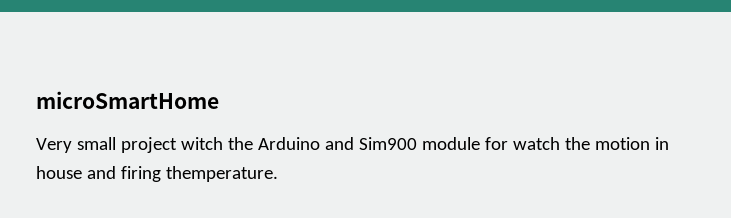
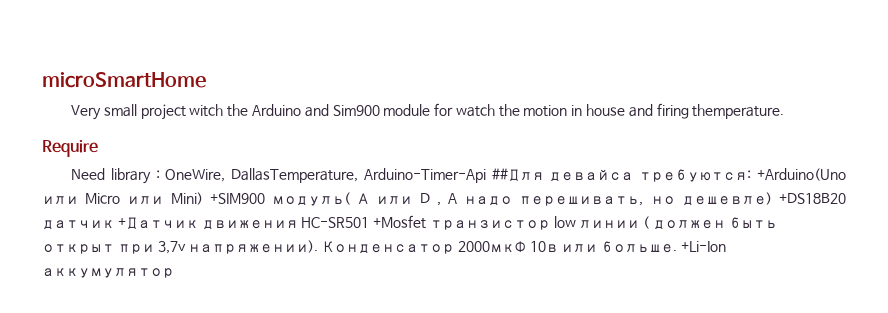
(278, 174) none -> [42,140,98,157] [71,168,846,184] [42,192,846,206] [42,215,777,230] [42,240,727,254] [42,268,174,278] // Require // Need library : OneWire, DallasTemperature, Arduino-Timer-Api ##Для девайса требуются: +Arduino(Uno или Micro или Mini) +SIM900 модуль( А или D , A надо перешивать, но дешевле) +DS18B20 датчик +Датчик движения HC-SR501 +Mosfet транзистор low линии ( должен быть открыт при 3,7v напряжении). Конденсатор 2000мкФ 10в или больше. +Li-Ion аккумулятор

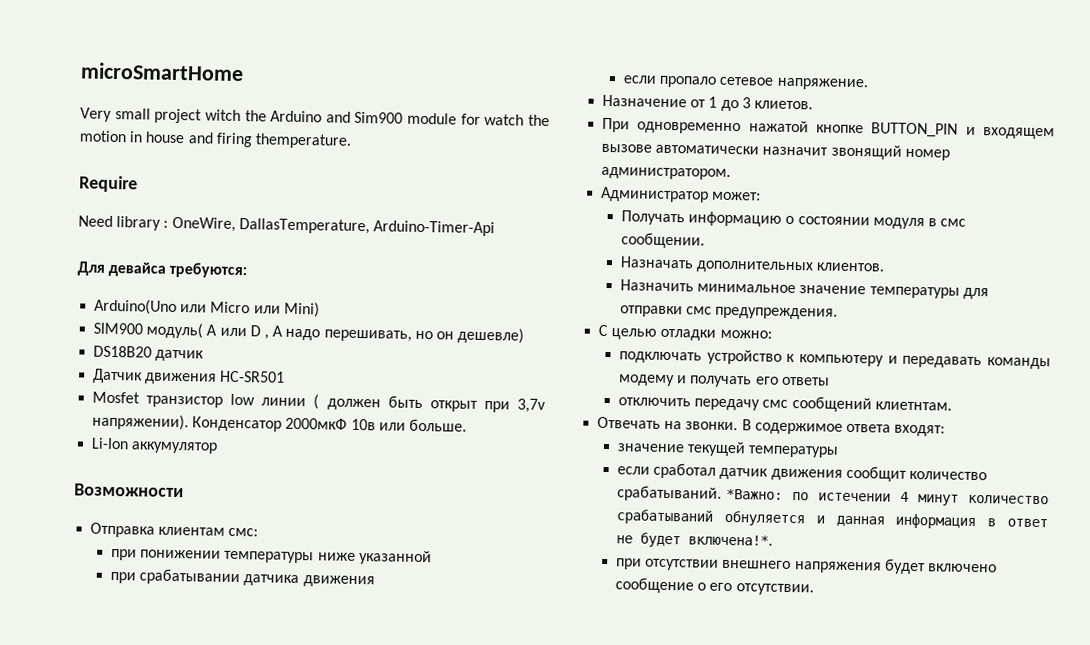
[491,168,544,181] ##Для -> [77,261,105,276] // Для
[756,168,846,181] +Arduino(Uno -> [94,298,178,316] // Arduino(Uno
[209,193,265,204] +SIM900 -> [93,322,144,335] // SIM900
(675, 200) none -> [435,331,454,340] он
[779,193,846,204] [42,217,198,230] +DS18B20 датчик +Датчик -> [93,345,205,362] [92,368,144,384] // DS18B20 датчик // Датчик
[373,215,427,229] +Mosfet -> [92,391,141,404] // Mosfet
[681,241,727,252] +Li-Ion -> [91,437,130,450] // Li-Ion
(174, 273) none -> [74,483,184,498] [90,522,259,538] [111,548,432,566] [110,568,375,588] [623,75,868,91] [602,94,813,112] [602,117,1055,140] [601,143,950,161] [601,166,732,181] [600,186,762,203] [621,210,967,230] [621,232,706,249] [620,256,886,274] [620,279,989,300] [620,305,839,320] [598,324,772,341] [619,349,1051,370] [618,374,830,388] [618,396,952,413] [597,416,946,437] [617,441,840,458] [617,462,987,482] [617,485,1049,506] [616,509,1048,530] [616,532,774,548] [616,558,997,575] [615,577,814,596] // Возможности // Отправка клиентам смс: // при понижении температуры ниже указанной // при срабатывании датчика движения // если пропало сетевое напряжение. // Назначение от 1 до 3 клиетов. // При одновременно нажатой кнопке BUTTON_PIN и входящем вызове автоматически назначит звонящий номер администратором. // Администратор может: // Получать информацию о состоянии модуля в смс сообщении. // Назначать дополнительных клиентов. // Назначить минимальное значение температуры для отправки смс предупреждения. // С целью отладки можно: // подключать устройство к компьютеру и передавать команды модему и получать его ответы // отключить передачу смс сообщений клиетнтам. // Отвечать на звонки. В содержимое ответа входят: // значение текущей температуры // если сработал датчик движения сообщит количество срабатываний. *Важно: по истечении 4 минут количество срабатываний обнуляется и данная информация в ответ не будет включена!*. // при отсутствии внешнего напряжения будет включено сообщение о его отсутствии.

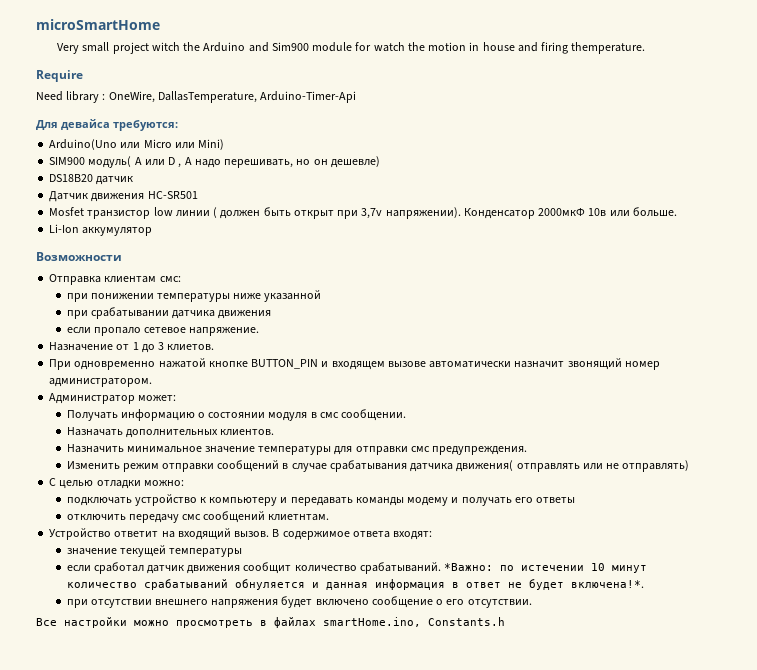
(839, 313) none -> [66,460,690,472] // Изменить режим отправки сообщений в случае срабатывания датчика движения( отправлять или не отправлять)
[597,416,739,431] Отвечать на звонки. -> [49,528,270,540] Устройство ответит на входящий вызов.
[900,491,910,502] 4 -> [591,563,606,571] 10
(814, 589) none -> [36,617,505,628] // Все настройки можно просмотреть в файлах smartHome.ino, Constants.h

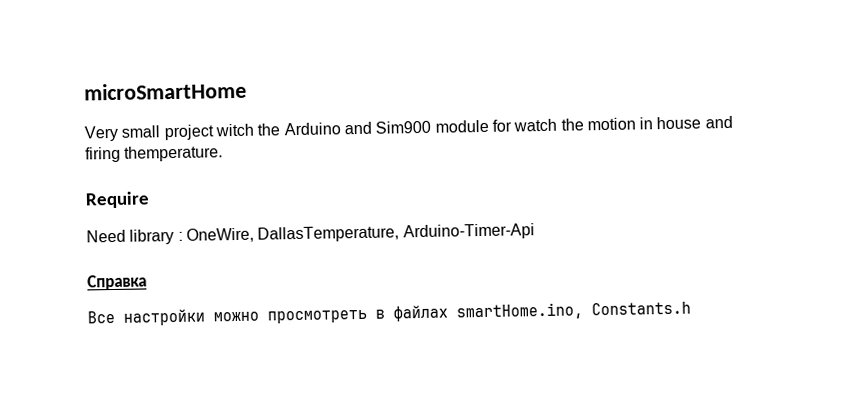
[36,119,178,131] [49,139,225,150] [49,156,380,168] [49,174,134,185] [49,191,198,202] [49,207,677,219] [49,224,153,236] [36,252,122,261] [49,274,181,285] [66,290,322,302] [66,307,272,319] [66,327,260,336] [49,342,215,353] [49,358,660,370] [49,378,153,387] [49,393,177,404] [66,409,407,421] [66,427,274,438] [66,444,528,455] [66,460,690,472] [49,478,184,489] [66,494,576,506] [66,511,330,523] [49,528,433,540] [66,545,242,557] [66,562,648,574] [66,579,644,590] [66,596,532,608] Для девайса требуются: // Arduino(Uno или Micro или Mini) // SIM900 модуль( А или D , A надо перешивать, но он дешевле) // DS18B20 датчик // Датчик движения HC-SR501 // Mosfet транзистор low линии ( должен быть открыт при 3,7v напряжении). Конденсатор 2000мкФ 10в или больше. // Li-Ion аккумулятор // Возможности // Отправка клиентам смс: // при понижении температуры ниже указанной // при срабатывании датчика движения // если пропало сетевое напряжение. // Назначение от 1 до 3 клиетов. // При одновременно нажатой кнопке BUTTON_PIN и входящем вызове автоматически назначит звонящий номер администратором. // Администратор может: // Получать информацию о состоянии модуля в смс сообщении. // Назначать дополнительных клиентов. // Назначить минимальное значение температуры для отправки смс предупреждения. // Изменить режим отправки сообщений в случае срабатывания датчика движения( отправлять или не отправлять) // С целью отладки можно: // подключать устройство к компьютеру и передавать команды модему и получать его ответы // отключить передачу смс сообщений клиетнтам. // Устройство ответит на входящий вызов. В содержимое ответа входят: // значение текущей температуры // если сработал датчик движения сообщит количество срабатываний. *Важно: по истечении 10 минут количество срабатываний обнуляется и данная информация в ответ не будет включена!*. // при отсутствии внешнего напряжения будет включено сообщение о его отсутствии. -> [87,274,147,291] Справка

